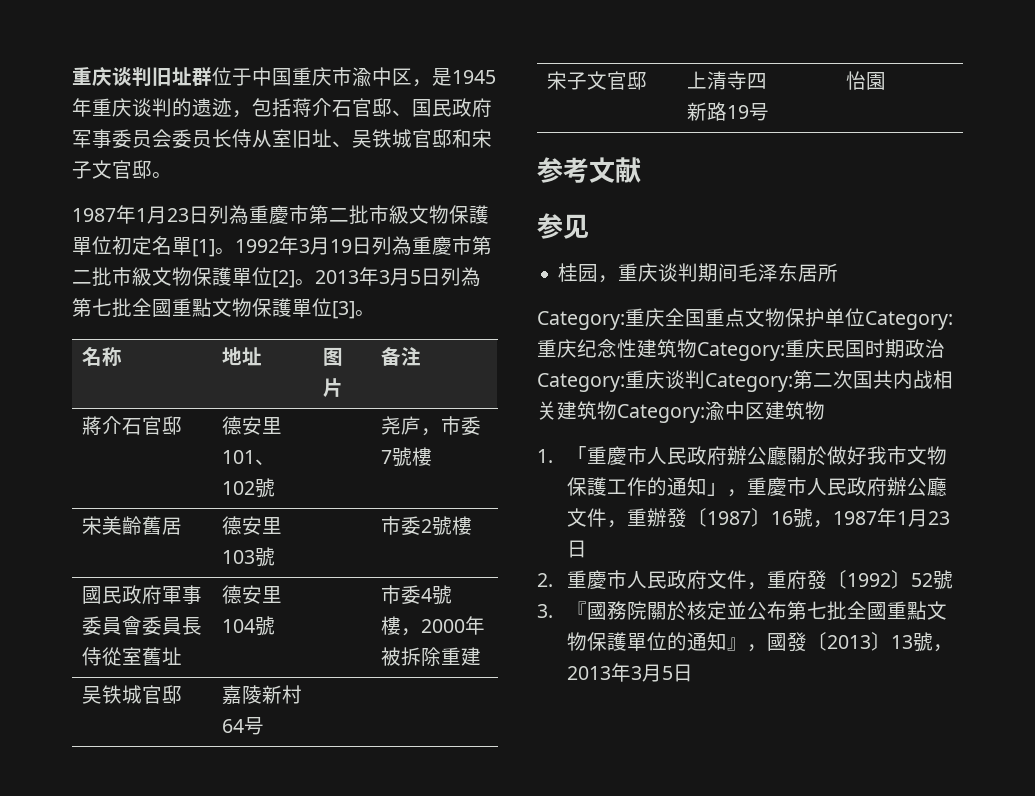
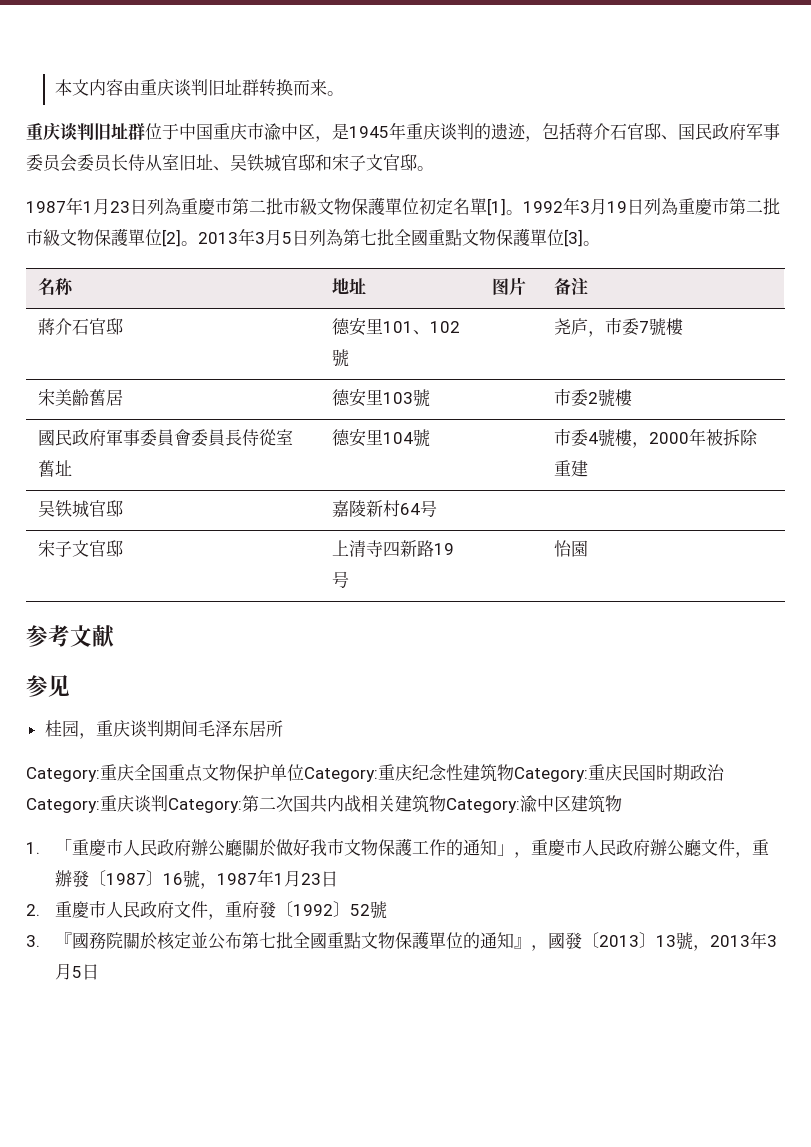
(72, 76) none -> [54,79,344,97] 本文内容由重庆谈判旧址群转换而来。 //

